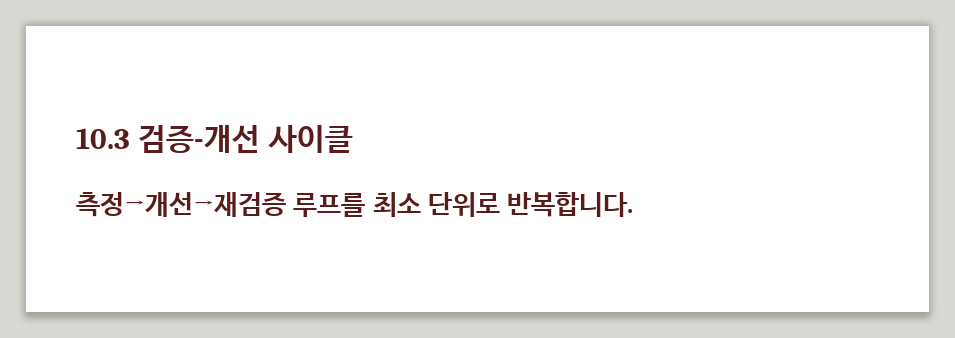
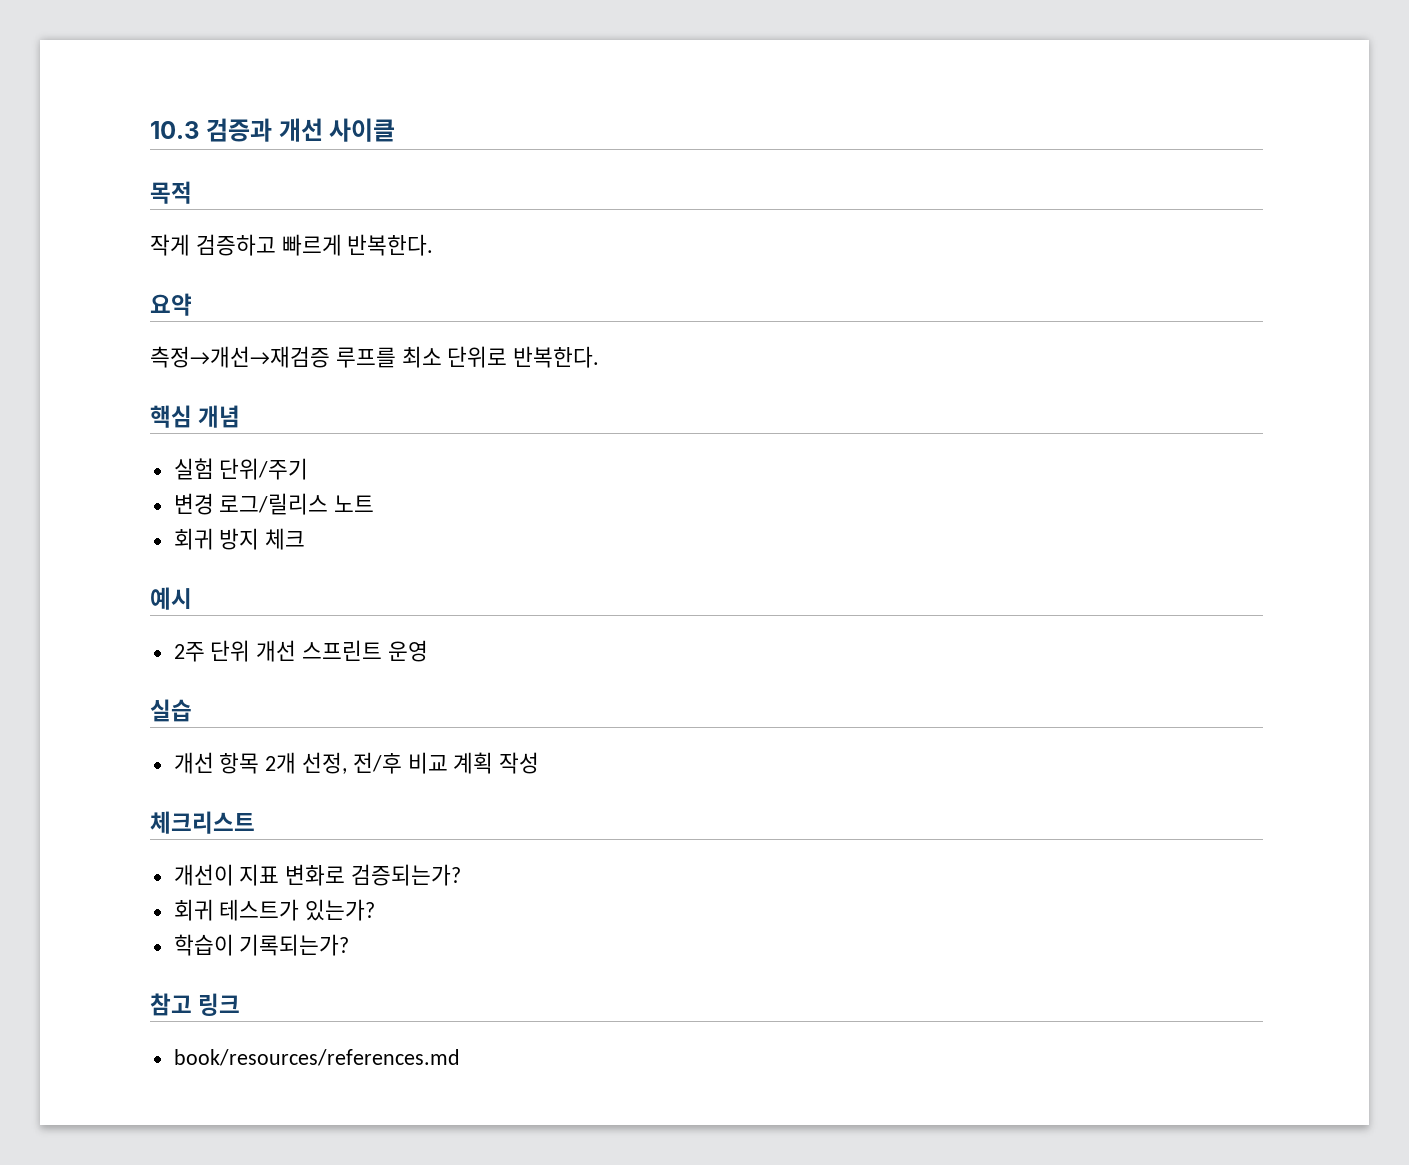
[138,125,261,153] 검증-개선 -> [206,118,323,142] 검증과 개선
[76,192,634,218] 측정→개선→재검증 루프를 최소 단위로 반복합니다. -> [150,181,192,204] [150,234,434,256] [150,293,192,316] [150,346,600,368] [150,405,241,428] [173,458,309,480] [173,493,375,515] [173,528,306,550] [150,587,192,610] [173,640,428,662] [150,699,192,722] [173,752,540,774] [150,811,255,834] [173,864,462,886] [173,899,376,921] [173,934,350,956] [150,993,241,1016] [173,1049,460,1066] 목적 // 작게 검증하고 빠르게 반복한다. // 요약 // 측정→개선→재검증 루프를 최소 단위로 반복한다. // 핵심 개념 // 실험 단위/주기 // 변경 로그/릴리스 노트 // 회귀 방지 체크 // 예시 // 2주 단위 개선 스프린트 운영 // 실습 // 개선 항목 2개 선정, 전/후 비교 계획 작성 // 체크리스트 // 개선이 지표 변화로 검증되는가? // 회귀 테스트가 있는가? // 학습이 기록되는가? // 참고 링크 // book/resources/references.md

